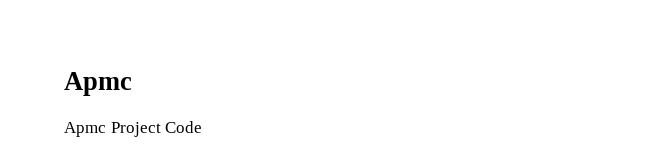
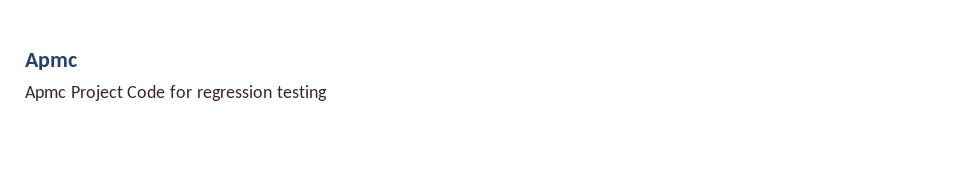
(203, 127) none -> [170,85,327,101] for regression testing

